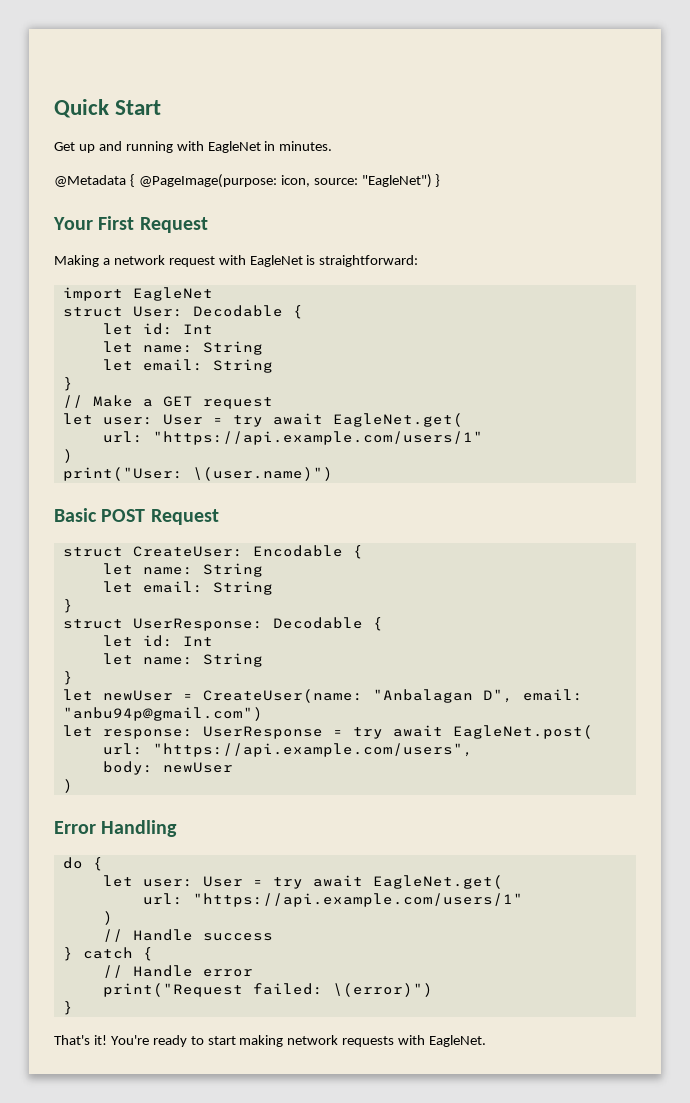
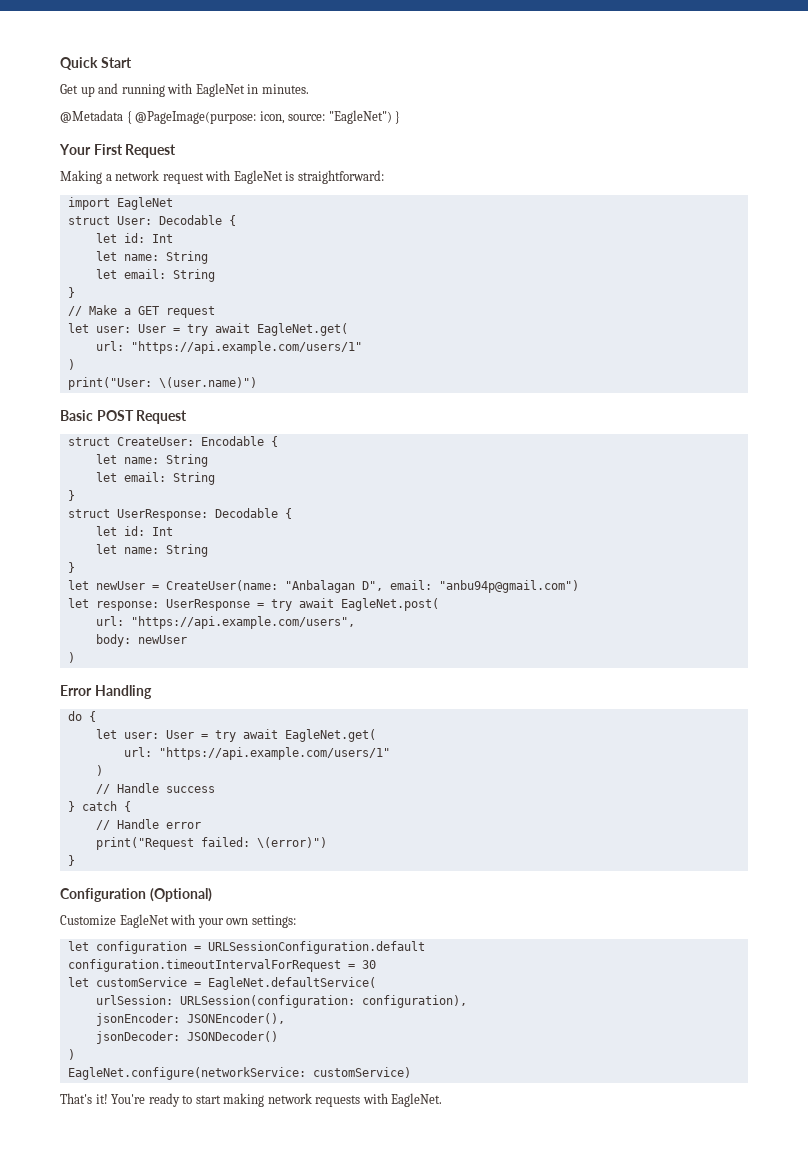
(73, 1008) none -> [60,888,212,902] [60,914,296,928] [67,941,425,954] [67,959,376,972] [67,977,376,990] [95,995,467,1008] [95,1013,285,1026] [95,1031,278,1044] [67,1049,75,1060] [67,1067,411,1080] // Configuration (Optional) // Customize EagleNet with your own settings: // let configuration = URLSessionConfiguration.default // configuration.timeoutIntervalForRequest = 30 // let customService = EagleNet.defaultService( // urlSession: URLSession(configuration: configuration), // jsonEncoder: JSONEncoder(), // jsonDecoder: JSONDecoder() // ) // EagleNet.configure(networkService: customService)

